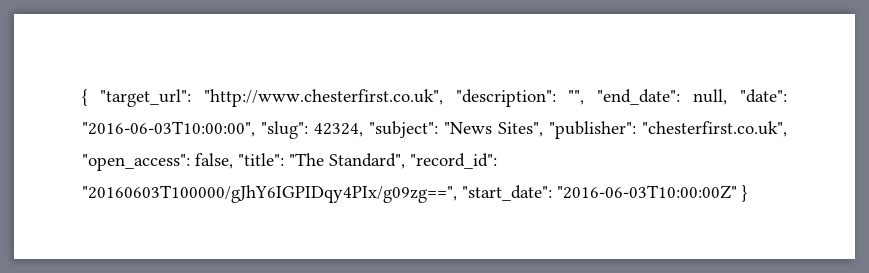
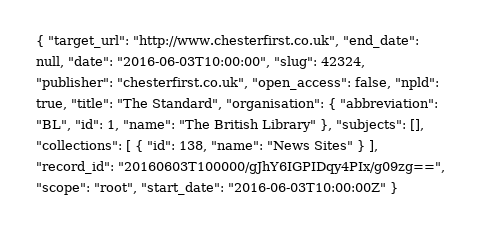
[455,89,585,107] "description": "", -> (339, 41) none
[369,121,543,138] "subject": "News Sites", -> (365, 62) none
(233, 161) none -> [395,77,439,90] [36,99,67,110] "npld": true,
[410,153,497,169] [82,185,457,203] "record_id": "20160603T100000/gJhY6IGPIDqy4PIx/g09zg==", -> [226,98,438,111] [36,119,424,132] [36,140,378,152] [36,161,445,174] [36,183,137,195] "organisation": { "abbreviation": "BL", "id": 1, "name": "The British Library" }, "subjects": [], "collections": [ { "id": 138, "name": "News Sites" } ], "record_id": "20160603T100000/gJhY6IGPIDqy4PIx/g09zg==", "scope": "root",

